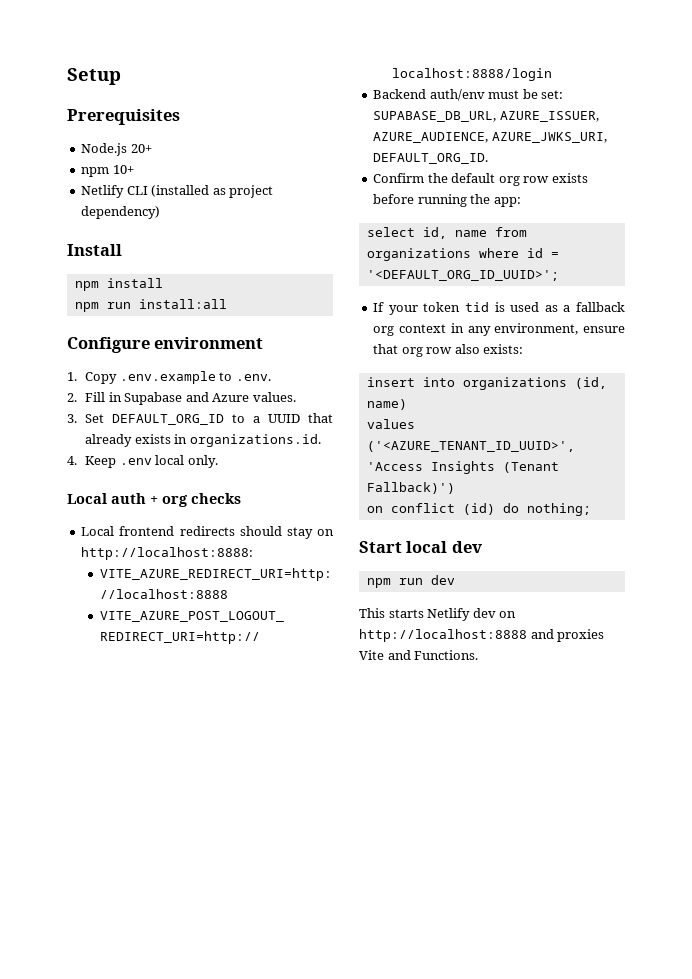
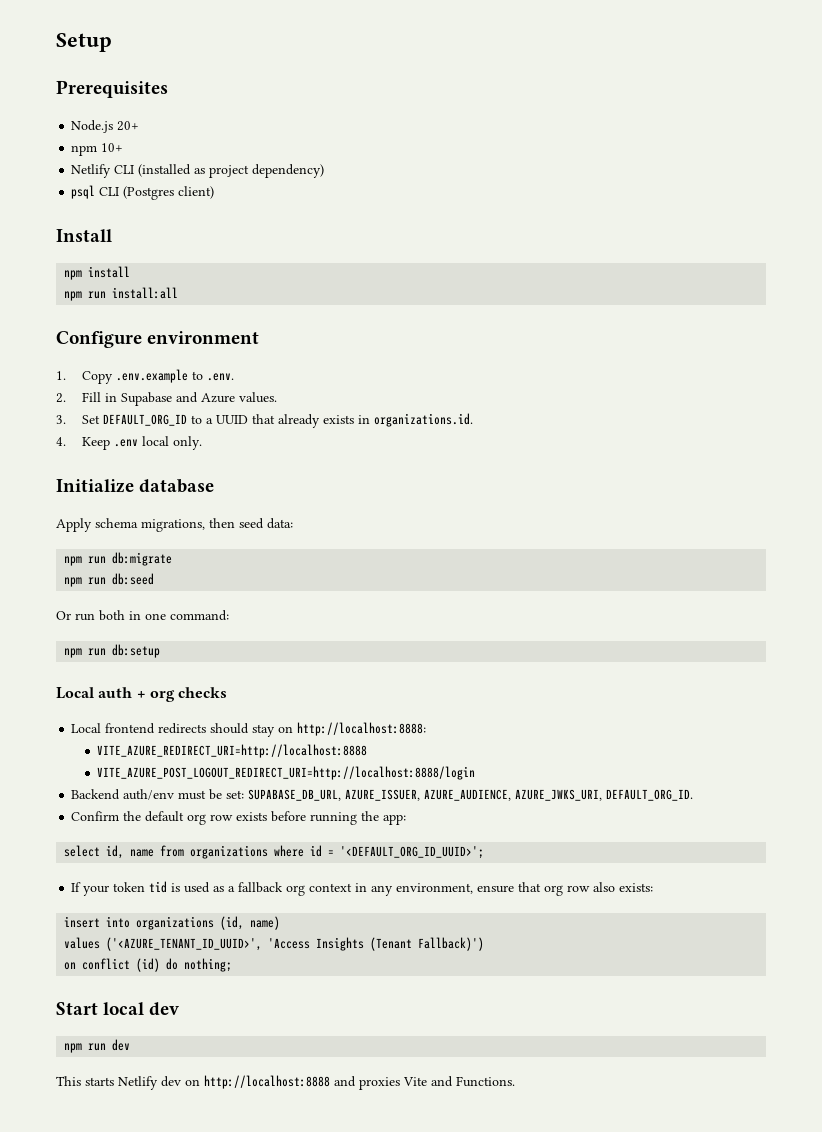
(161, 212) none -> [71,185,215,200] // psql CLI (Postgres client)
(218, 461) none -> [56,479,215,493] [56,518,293,532] [64,552,173,566] [64,573,155,587] [56,610,229,621] [64,644,161,658] // Initialize database // Apply schema migrations, then seed data: // npm run db:migrate // npm run db:seed // Or run both in one command: // npm run db:setup

